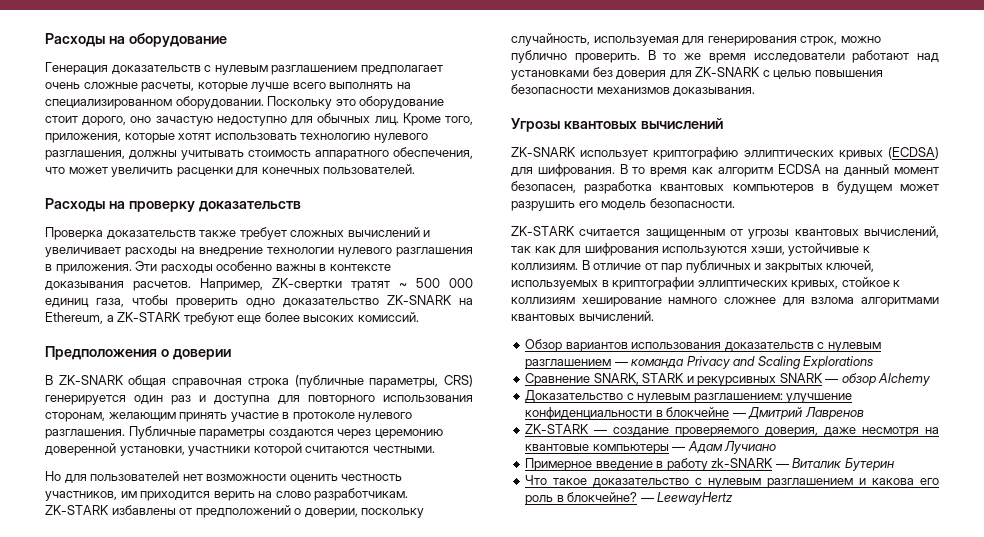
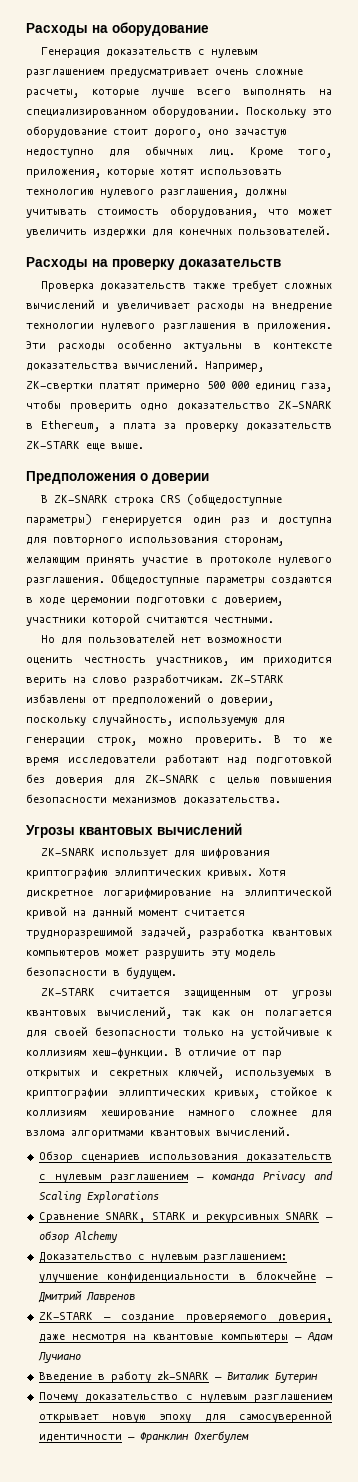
[360,65,443,75] предполагает -> [110,69,209,78] предусматривает
[315,147,473,160] аппаратного обеспечения, -> [169,206,258,218] оборудования,
[176,167,233,177] расценки -> [93,229,146,238] издержки
[275,264,316,271] важны -> [183,343,243,352] актуальны
[45,278,407,291] доказывания расчетов. Например, ZK-свертки тратят ~ -> [26,359,264,372] [26,381,201,392] доказательства вычислений. Например, ZK-свертки платят примерно
[459,298,473,305] на -> [26,423,33,429] в
[117,312,419,325] ZK-STARK требуют еще более высоких комиссий. -> [122,423,332,432] [26,441,144,451] плата за проверку доказательств ZK-STARK еще выше.
[128,375,474,388] общая справочная строка (публичные параметры, CRS) -> [113,494,282,506] [26,514,92,526] строка CRS (общедоступные параметры)
[128,426,196,439] Публичные -> [111,574,200,586] Общедоступные
[337,429,443,439] [45,443,185,456] через церемонию доверенной установки, -> [26,597,283,606] в ходе церемонии подготовки с доверием,
[593,36,797,46] используемая для генерирования -> [179,717,285,726] [26,737,85,746] используемую для генерации
[511,50,567,63] публично -> (183, 740) none
[511,70,589,80] установками -> [256,753,332,765] подготовкой
[673,87,756,97] доказывания. -> [183,797,281,805] доказательства.
[653,147,939,160] [511,164,939,177] [511,181,939,194] [511,198,735,211] криптографию эллиптических кривых (ECDSA) для шифрования. В то время как алгоритм ECDSA на данный момент безопасен, разработка квантовых компьютеров в будущем может разрушить его модель безопасности. -> [173,848,270,859] [26,868,286,879] [26,886,332,899] [26,906,245,919] [26,926,332,939] [26,950,276,959] [26,967,177,979] для шифрования криптографию эллиптических кривых. Хотя дискретное логарифмирование на эллиптической кривой на данный момент считается трудноразрешимой задачей, разработка квантовых компьютеров может разрушить эту модель безопасности в будущем.
[559,243,870,256] [511,263,578,270] для шифрования используются хэши, устойчивые к коллизиям. -> [240,1010,332,1017] [26,1026,332,1039] [26,1048,169,1059] он полагается для своей безопасности только на устойчивые к коллизиям хеш-функции.
[685,260,823,273] публичных и закрытых -> [26,1070,168,1079] открытых и секретных
[565,342,628,352] вариантов -> [81,1154,141,1163] сценариев
[525,458,653,471] Примерное введение -> [38,1372,92,1382] Введение
[525,475,588,485] Что такое -> [38,1392,78,1403] Почему
[859,478,939,485] [525,492,734,505] и какова его роль в блокчейне? — LeewayHertz -> [38,1410,332,1423] [38,1431,249,1443] открывает новую эпоху для самосуверенной идентичности — Франклин Охегбулем

